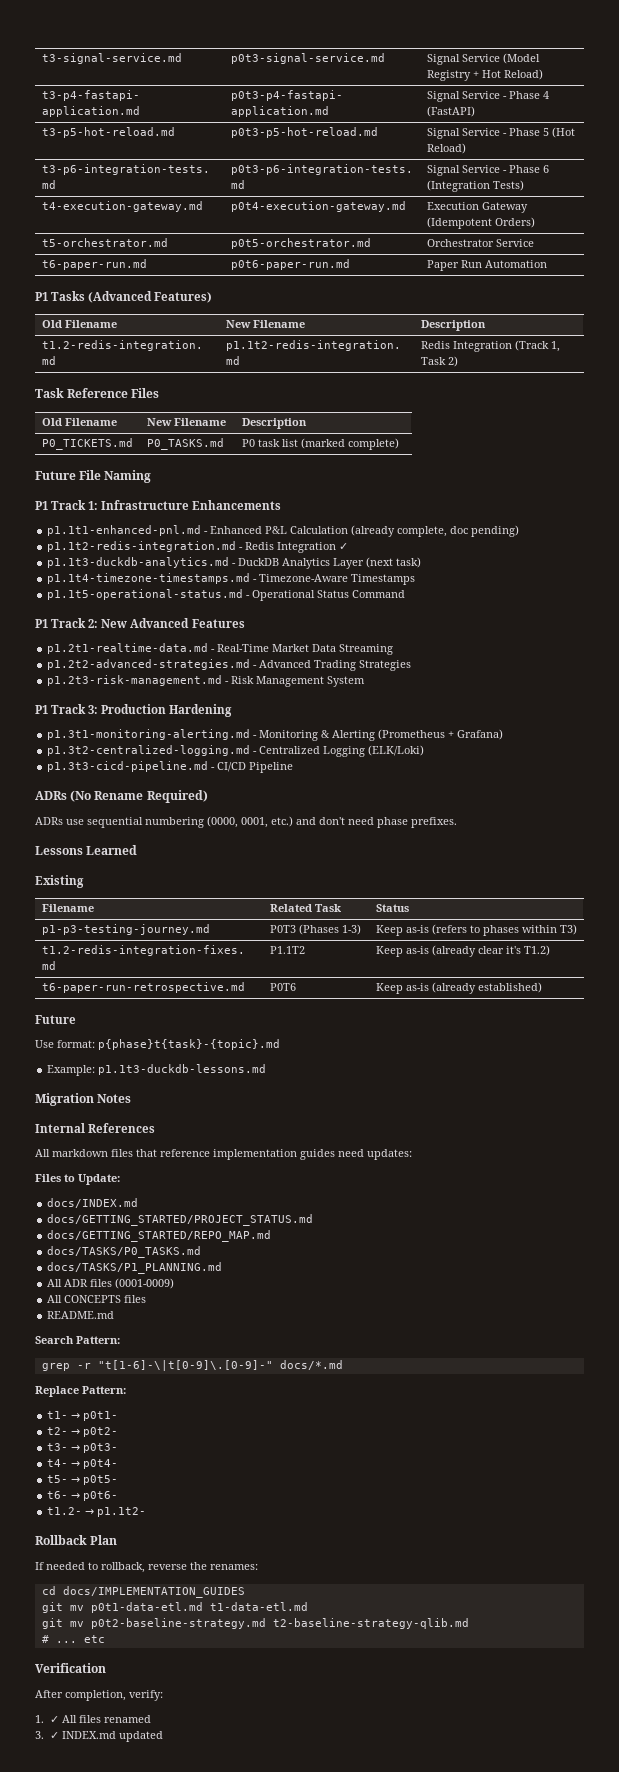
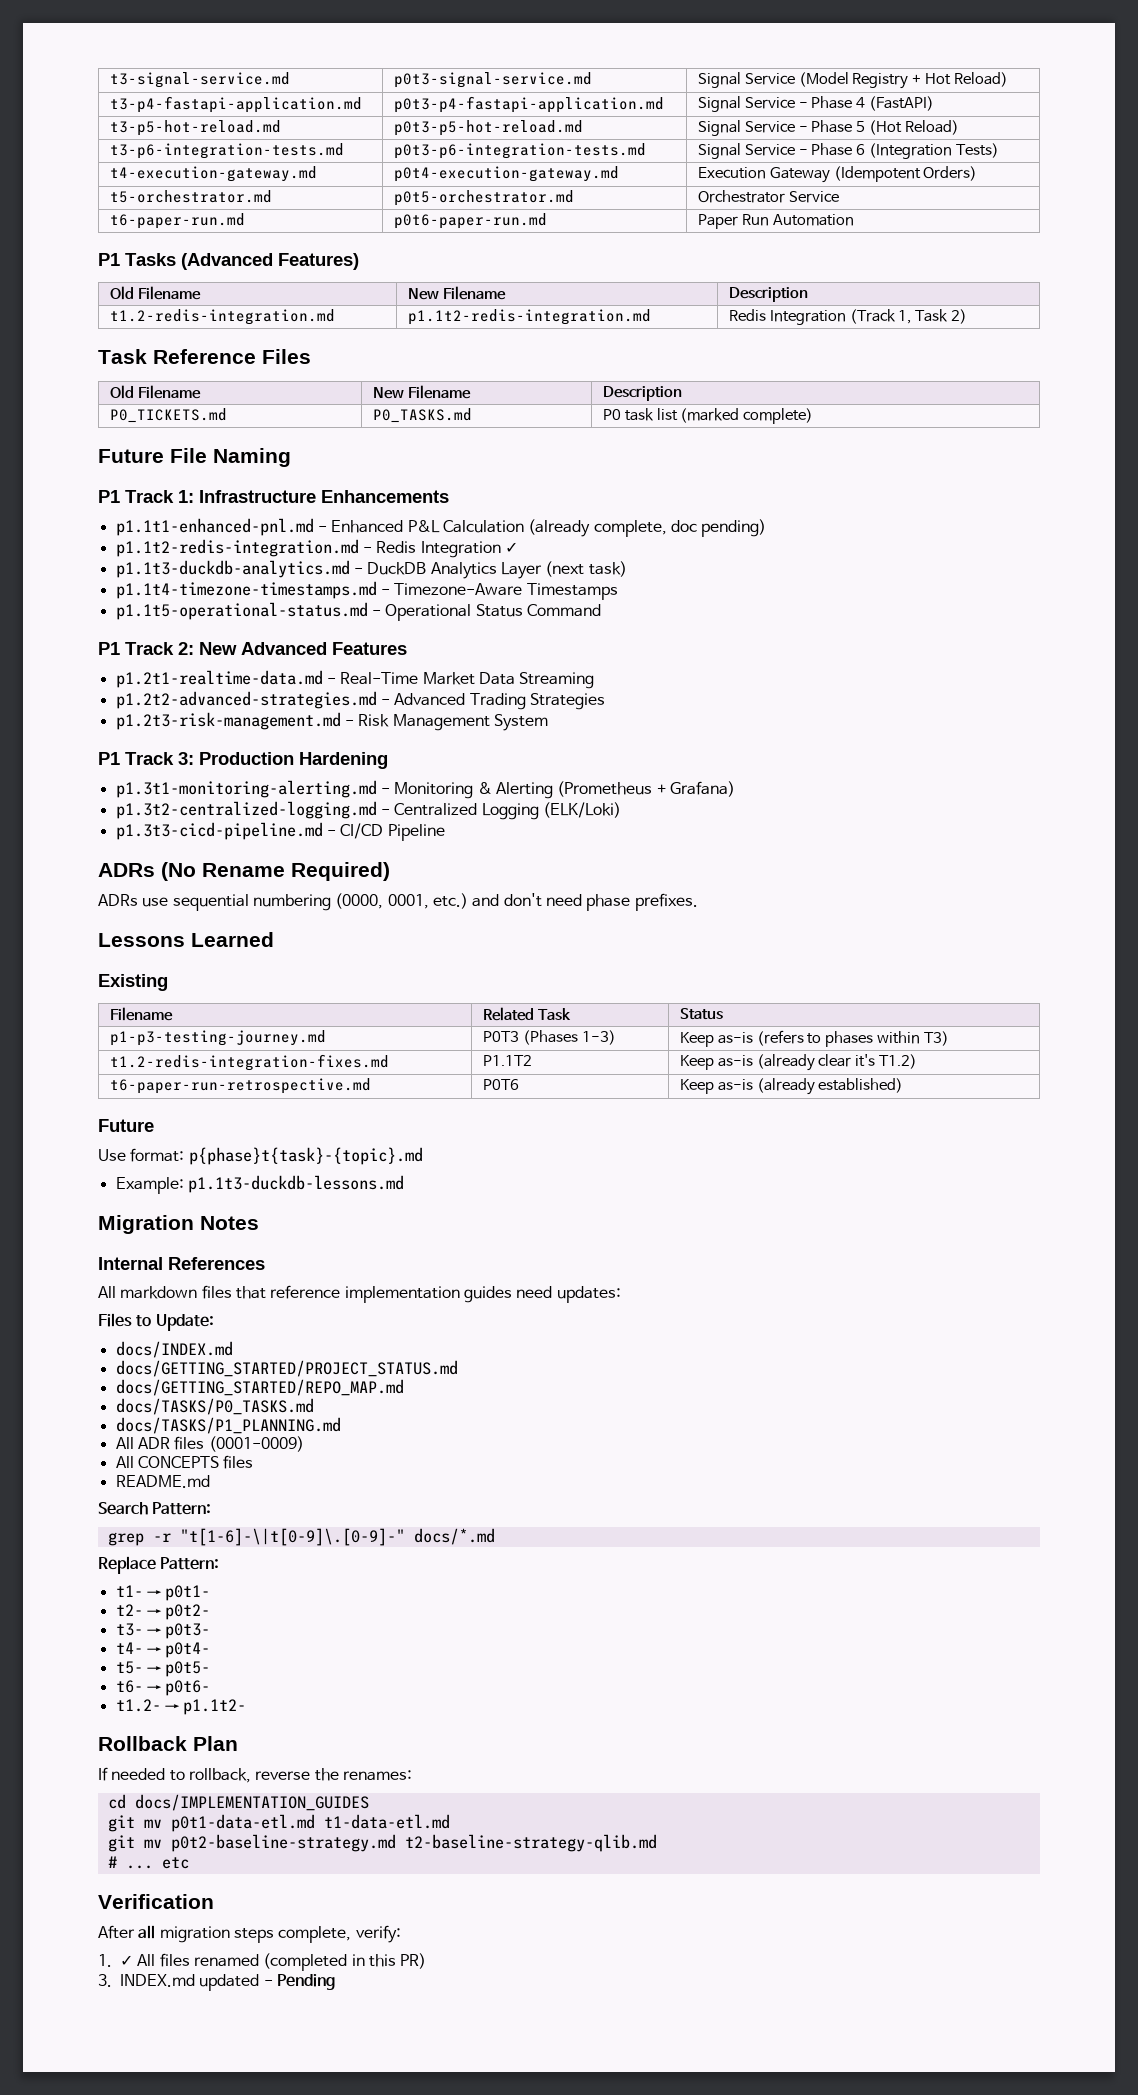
[65,1690,126,1701] completion, -> [138,1925,352,1943] all migration steps complete,
(151, 1719) none -> [263,1953,427,1971] (completed in this PR)
[49,1732,59,1739] ✓ -> (112, 1980) none
(163, 1736) none -> [263,1974,335,1990] - Pending

